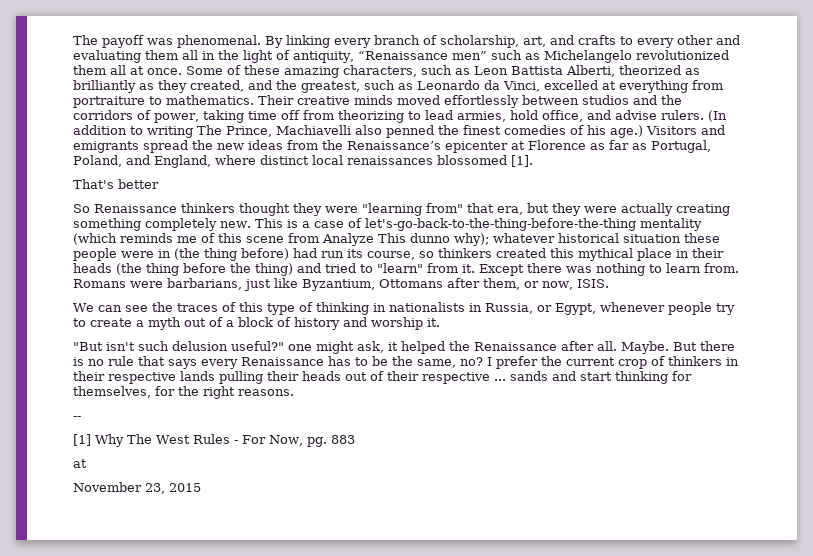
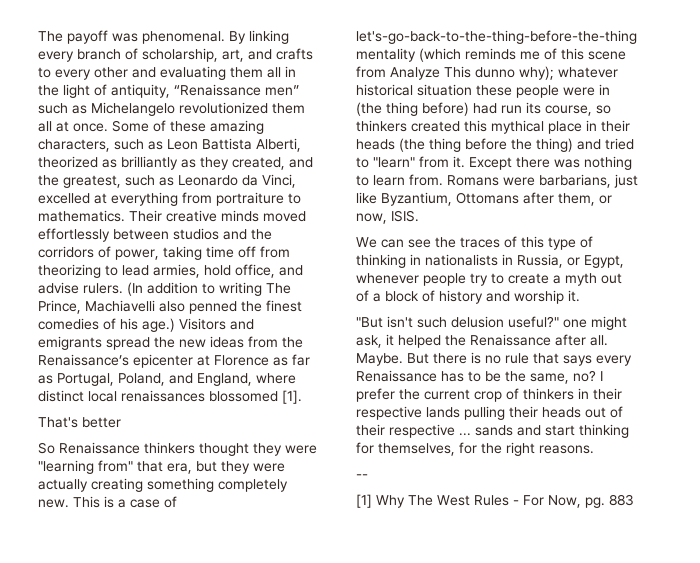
[73,459,87,468] [73,482,201,494] // at // November 23, 2015 -> (634, 500) none

